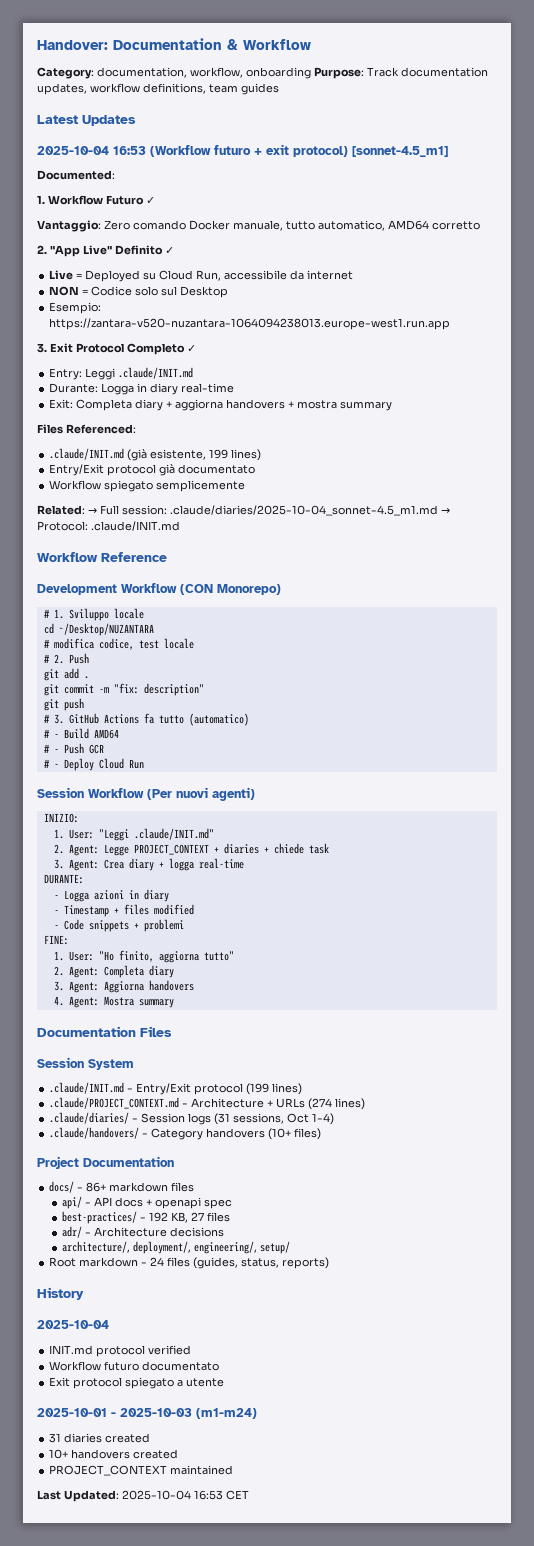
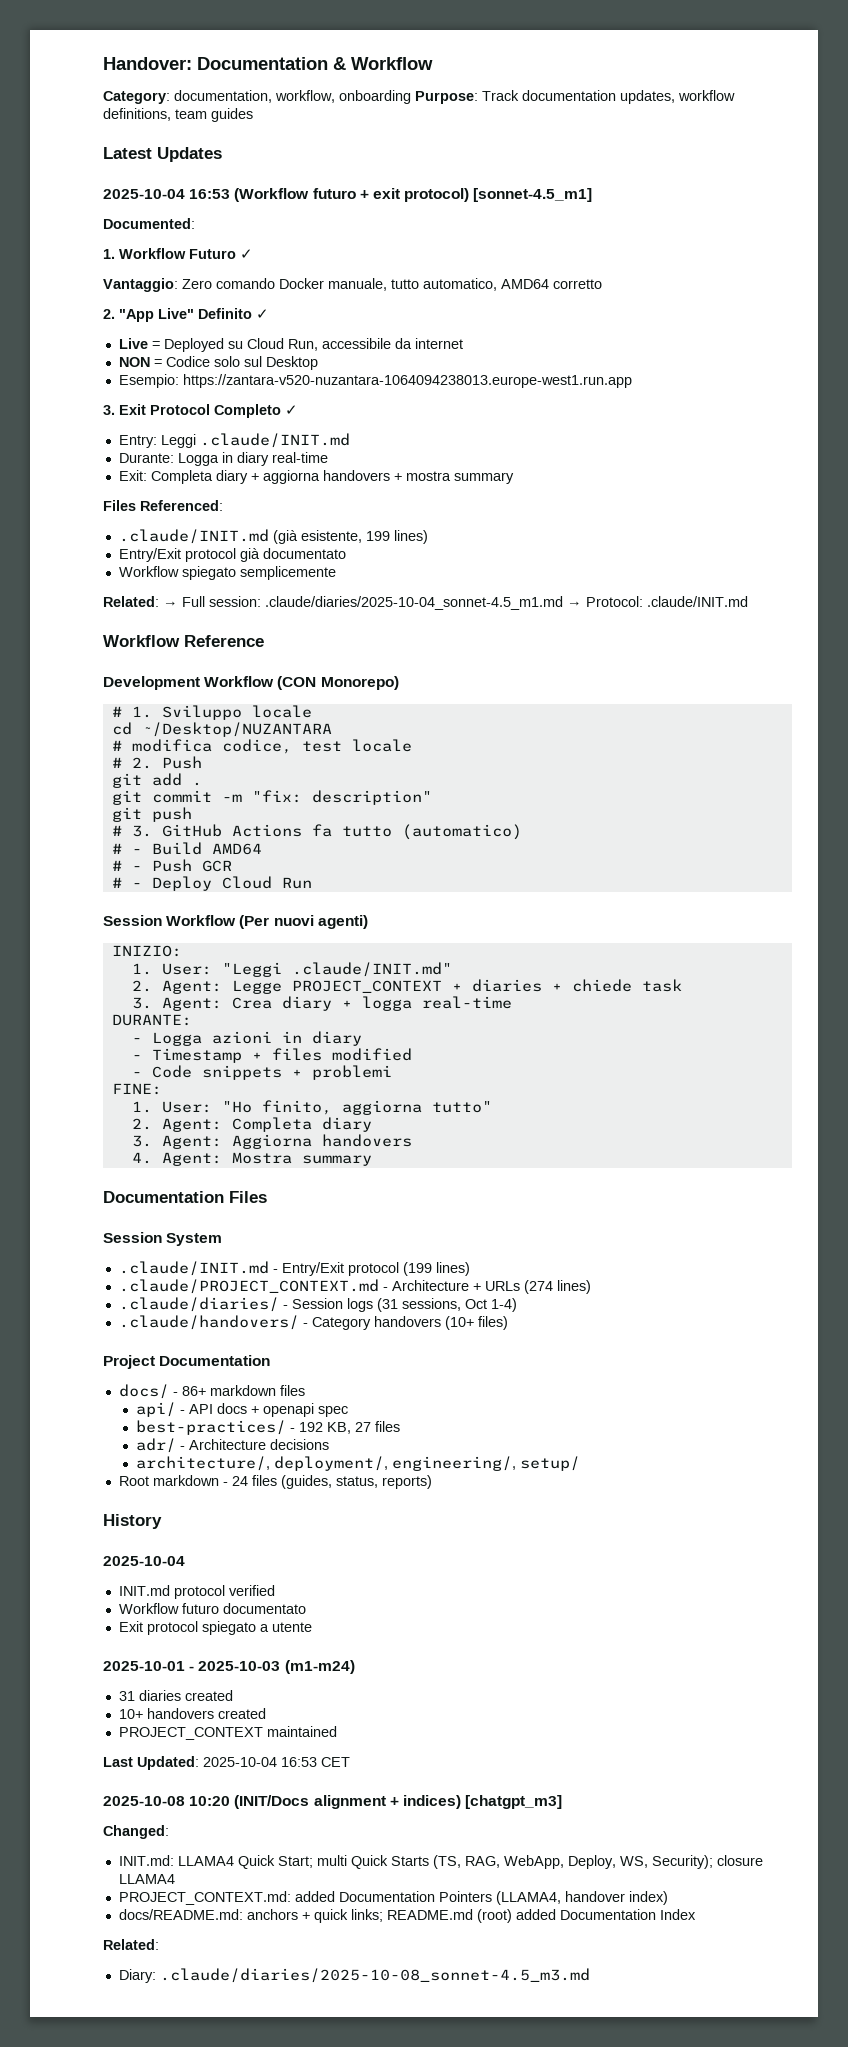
(249, 1495) none -> [103,1795,563,1809] [103,1825,169,1839] [118,1855,763,1869] [118,1874,175,1884] [118,1891,668,1905] [118,1909,696,1923] [103,1939,159,1950] [118,1968,590,1983] // 2025-10-08 10:20 (INIT/Docs alignment + indices) [chatgpt_m3] // Changed: // INIT.md: LLAMA4 Quick Start; multi Quick Starts (TS, RAG, WebApp, Deploy, WS, Security); closure LLAMA4 // PROJECT_CONTEXT.md: added Documentation Pointers (LLAMA4, handover index) // docs/README.md: anchors + quick links; README.md (root) added Documentation Index // Related: // Diary: .claude/diaries/2025-10-08_sonnet-4.5_m3.md

